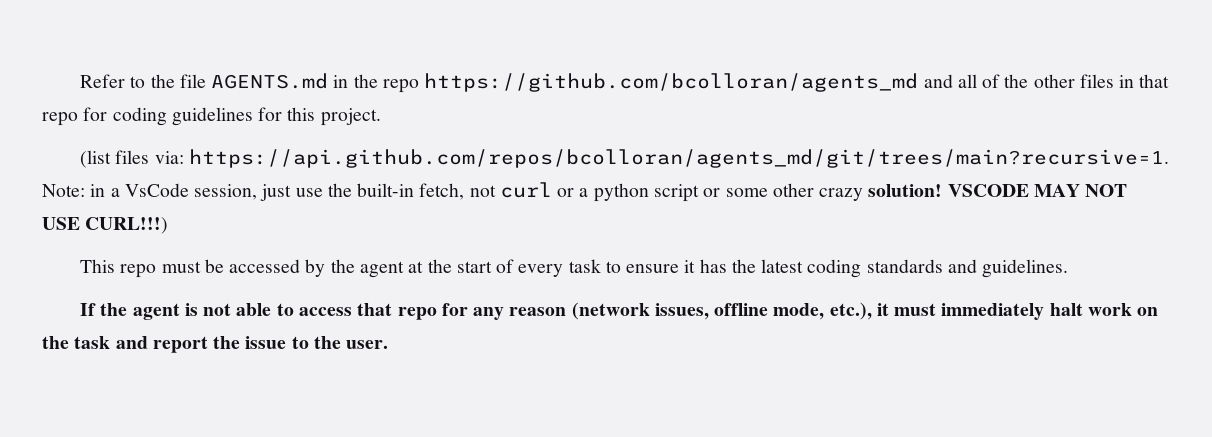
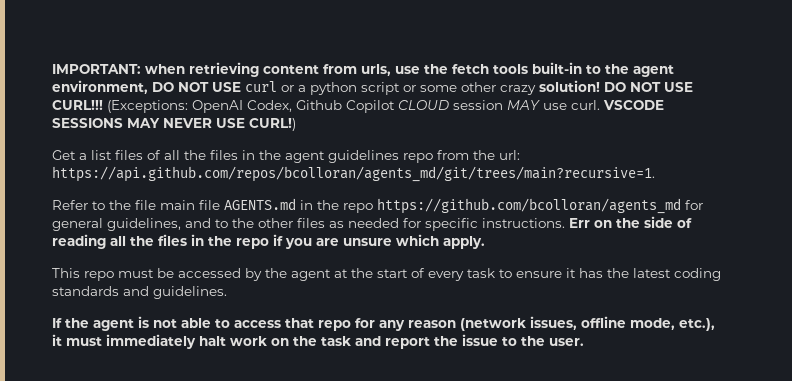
[80,73,1170,93] [42,107,381,126] [80,149,1169,168] [42,183,496,201] Refer to the file AGENTS.md in the repo https://github.com/bcolloran/agents_md and all of the other files in that repo for coding guidelines for this project. // (list files via: https://api.github.com/repos/bcolloran/agents_md/git/trees/main?recursive=1. Note: in a VsCode session, just use the built-in fetch, not -> [52,62,674,77] [52,80,241,94] IMPORTANT: when retrieving content from urls, use the fetch tools built-in to the agent environment, DO NOT USE
[947,184,1128,197] [42,217,169,234] VSCODE MAY NOT USE CURL!!!) -> [604,82,693,92] [52,100,664,113] [52,118,296,131] [52,150,520,163] [52,166,655,182] [52,198,703,214] [52,216,692,231] [52,234,485,249] DO NOT USE CURL!!! (Exceptions: OpenAI Codex, Github Copilot CLOUD session MAY use curl. VSCODE SESSIONS MAY NEVER USE CURL!) // Get a list files of all the files in the agent guidelines repo from the url: https://api.github.com/repos/bcolloran/agents_md/git/trees/main?recursive=1. // Refer to the file main file AGENTS.md in the repo https://github.com/bcolloran/agents_md for general guidelines, and to the other files as needed for specific instructions. Err on the side of reading all the files in the repo if you are unsure which apply.

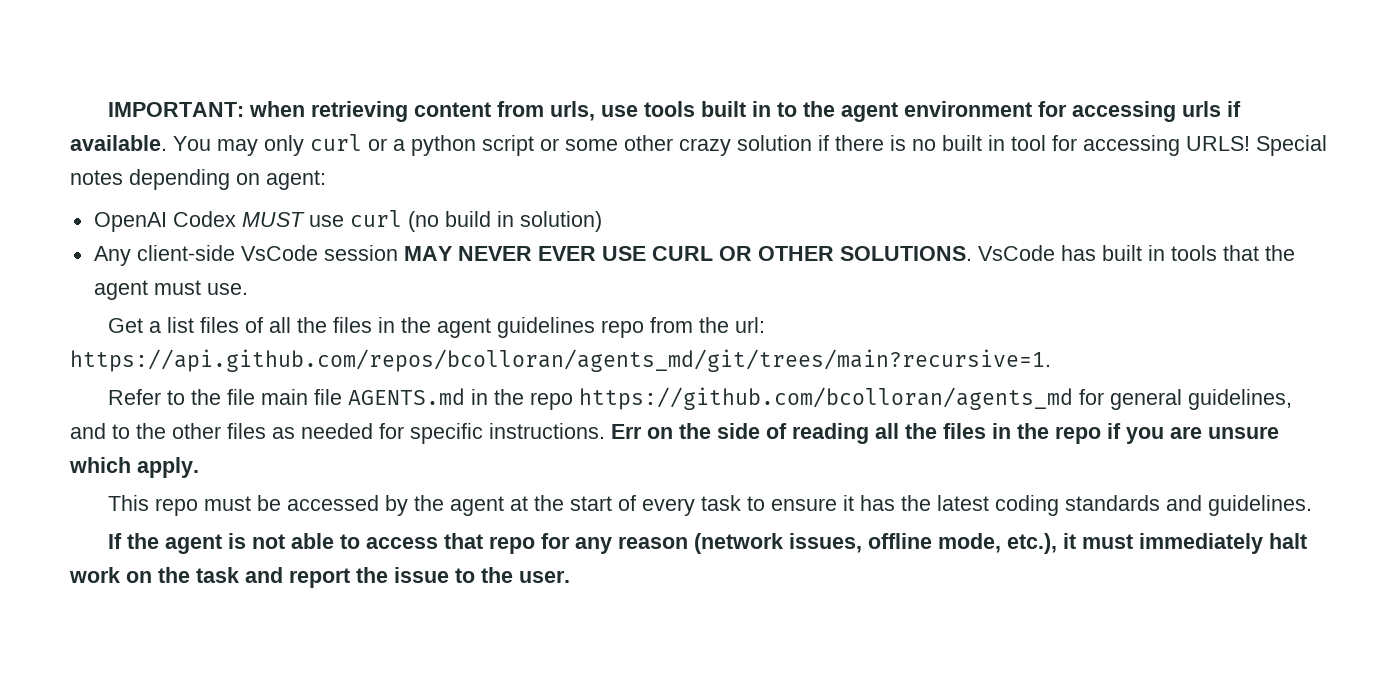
[424,62,674,77] [52,80,241,94] the fetch tools built-in to the agent environment, DO NOT USE -> [644,101,1242,122] [70,135,304,156] tools built in to the agent environment for accessing urls if available. You may only
[539,80,693,92] [52,100,664,113] [52,118,296,131] solution! DO NOT USE CURL!!! (Exceptions: OpenAI Codex, Github Copilot CLOUD session MAY use curl. VSCODE SESSIONS MAY NEVER USE CURL!) -> [737,135,1327,156] [70,169,326,190] [93,210,602,232] [93,245,1295,266] [93,280,248,300] solution if there is no built in tool for accessing URLS! Special notes depending on agent: // OpenAI Codex MUST use curl (no build in solution) // Any client-side VsCode session MAY NEVER EVER USE CURL OR OTHER SOLUTIONS. VsCode has built in tools that the agent must use.

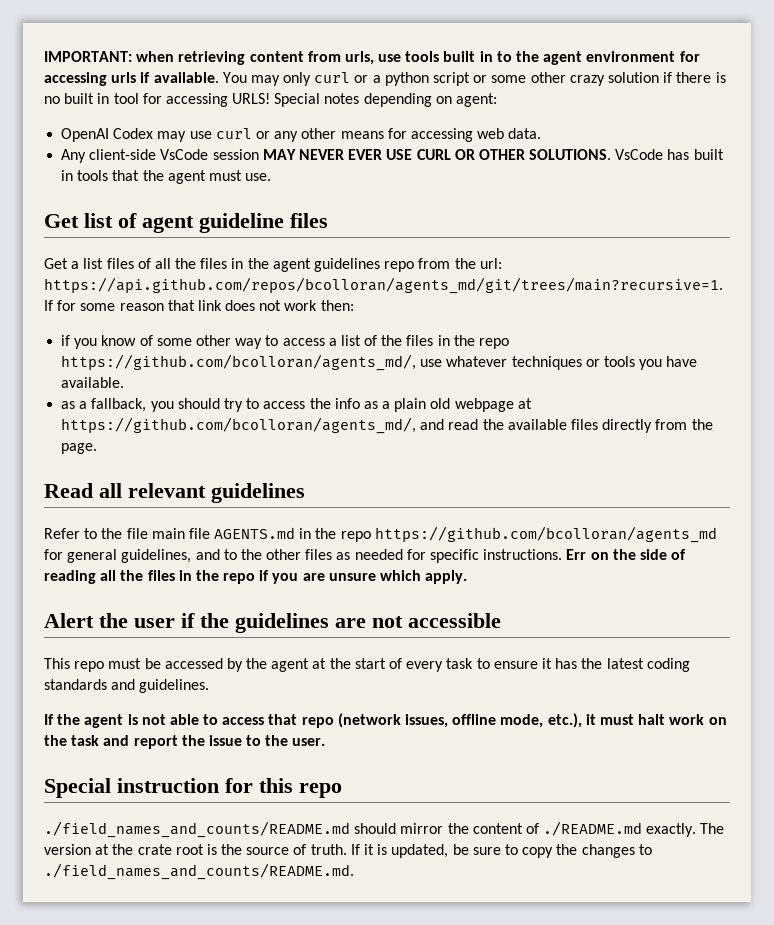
[241,212,305,227] MUST -> [157,131,187,142] may
[407,211,602,232] (no build in solution) -> [255,128,542,142] or any other means for accessing web data.
(248, 289) none -> [44,213,328,233] // Get list of agent guideline files
(1051, 360) none -> [44,300,354,311] [61,335,510,349] [61,354,698,371] [61,377,125,388] [61,398,532,412] [61,417,713,434] [61,443,98,454] [44,483,305,503] If for some reason that link does not work then: // if you know of some other way to access a list of the files in the repo https://github.com/bcolloran/agents_md/, use whatever techniques or tools you have available. // as a fallback, you should try to access the info as a plain old webpage at https://github.com/bcolloran/agents_md/, and read the available files directly from the page. // Read all relevant guidelines
(199, 467) none -> [44,613,501,633] // Alert the user if the guidelines are not accessible
[541,533,689,554] for any reason -> (334, 722) none
[1139,533,1264,554] immediately -> (634, 719) none
(570, 576) none -> [44,778,342,798] [44,821,725,838] [44,844,652,858] [44,863,354,880] // Special instruction for this repo // ./field_names_and_counts/README.md should mirror the content of ./README.md exactly. The version at the crate root is the source of truth. If it is updated, be sure to copy the changes to ./field_names_and_counts/README.md.

